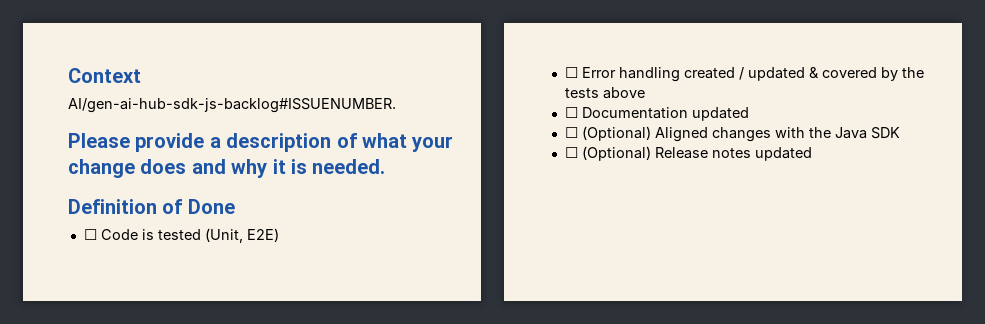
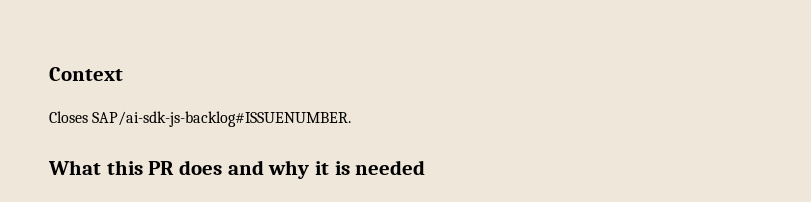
[68,98,396,113] [68,133,454,152] [68,159,135,178] AI/gen-ai-hub-sdk-js-backlog#ISSUENUMBER. // Please provide a description of what your change -> [49,111,352,127] [48,160,175,175] Closes SAP/ai-sdk-js-backlog#ISSUENUMBER. // What this PR
[312,159,386,174] [68,199,235,214] [83,228,279,243] [564,67,924,82] [564,87,645,99] [564,107,749,121] [564,126,900,142] [564,146,812,161] needed. // Definition of Done // ☐ Code is tested (Unit, E2E) // ☐ Error handling created / updated & covered by the tests above // ☐ Documentation updated // ☐ (Optional) Aligned changes with the Java SDK // ☐ (Optional) Release notes updated -> [355,160,426,175] needed

